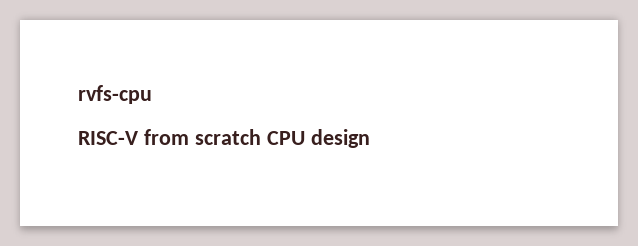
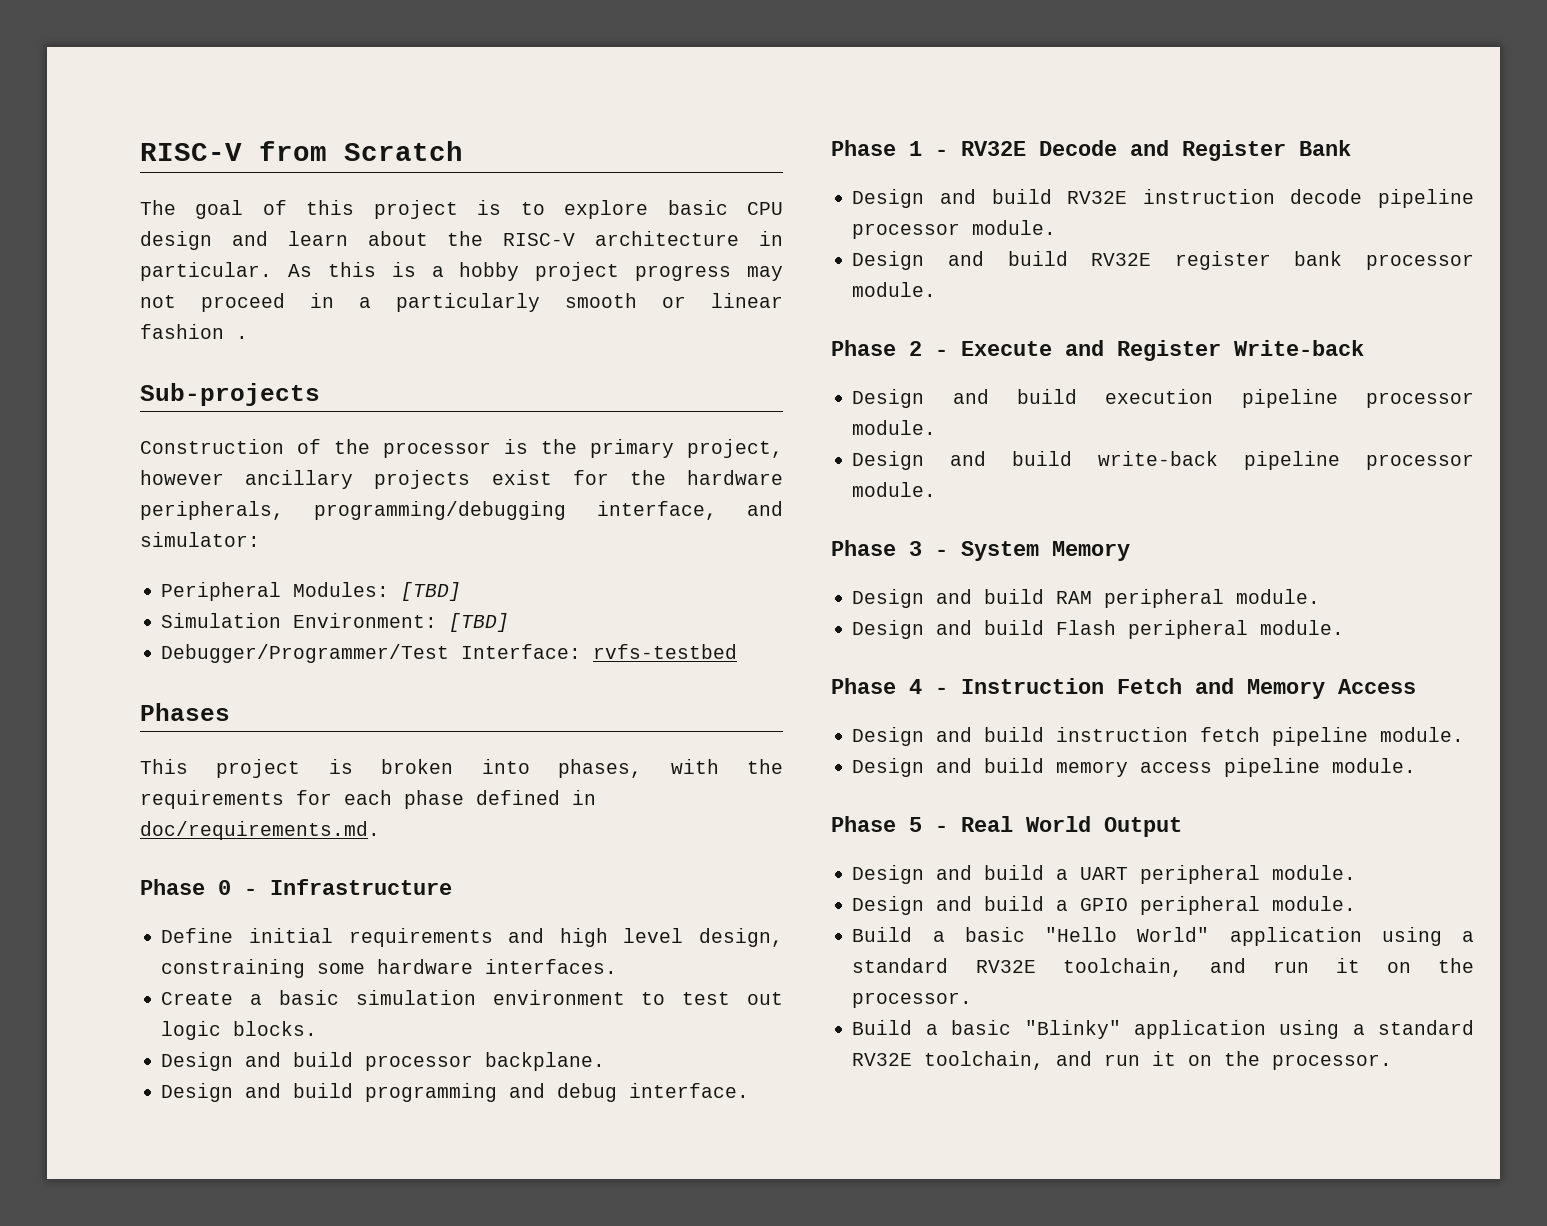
[78,85,152,104] rvfs-cpu // -> (140, 152) none
[194,129,370,148] scratch CPU design -> [344,141,463,161] [140,200,783,219] [140,231,783,250] [140,262,783,281] [140,293,783,312] [140,324,248,339] [140,383,320,406] [140,439,783,458] [140,470,783,489] [140,501,784,520] [140,532,260,547] [161,582,462,601] [161,613,510,632] [161,644,738,663] [140,703,230,721] [140,759,783,778] [140,790,596,809] [140,821,380,840] [140,879,452,895] [161,928,783,947] [161,959,618,978] [161,990,783,1005] [161,1021,318,1040] [161,1052,606,1071] [161,1083,750,1102] [831,140,1351,161] [852,189,1474,208] [852,220,1057,239] [852,251,1474,270] [852,282,937,297] [831,340,1364,361] [852,389,1474,408] [852,420,937,435] [852,451,1474,470] [852,482,937,497] [831,540,1130,561] [852,589,1321,608] [852,620,1345,639] [831,678,1416,699] [852,727,1465,746] [852,758,1417,777] [831,816,1182,837] [852,865,1357,884] [852,896,1357,915] [852,927,1474,946] [852,958,1474,977] [852,992,973,1008] [852,1020,1474,1039] [852,1051,1393,1070] Scratch // The goal of this project is to explore basic CPU design and learn about the RISC-V architecture in particular. As this is a hobby project progress may not proceed in a particularly smooth or linear fashion . // Sub-projects // Construction of the processor is the primary project, however ancillary projects exist for the hardware peripherals, programming/debugging interface, and simulator: // Peripheral Modules: [TBD] // Simulation Environment: [TBD] // Debugger/Programmer/Test Interface: rvfs-testbed // Phases // This project is broken into phases, with the requirements for each phase defined in doc/requirements.md. // Phase 0 - Infrastructure // Define initial requirements and high level design, constraining some hardware interfaces. // Create a basic simulation environment to test out logic blocks. // Design and build processor backplane. // Design and build programming and debug interface. // Phase 1 - RV32E Decode and Register Bank // Design and build RV32E instruction decode pipeline processor module. // Design and build RV32E register bank processor module. // Phase 2 - Execute and Register Write-back // Design and build execution pipeline processor module. // Design and build write-back pipeline processor module. // Phase 3 - System Memory // Design and build RAM peripheral module. // Design and build Flash peripheral module. // Phase 4 - Instruction Fetch and Memory Access // Design and build instruction fetch pipeline module. // Design and build memory access pipeline module. // Phase 5 - Real World Output // Design and build a UART peripheral module. // Design and build a GPIO peripheral module. // Build a basic "Hello World" application using a standard RV32E toolchain, and run it on the processor. // Build a basic "Blinky" application using a standard RV32E toolchain, and run it on the processor.

